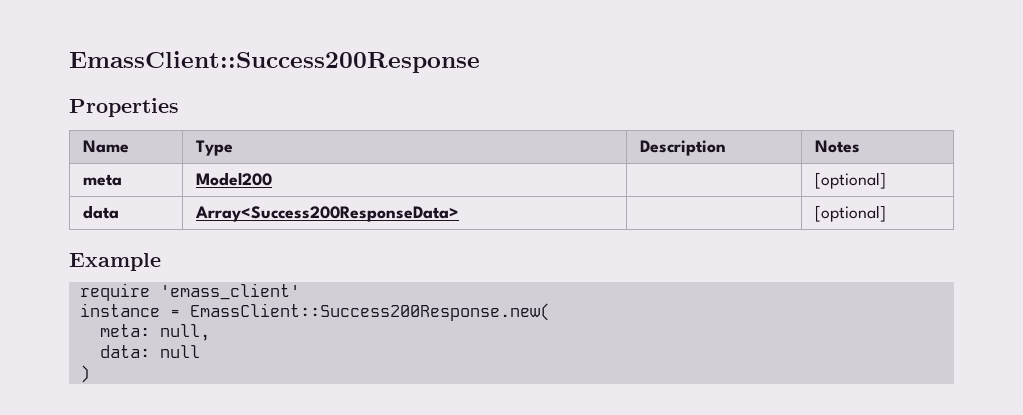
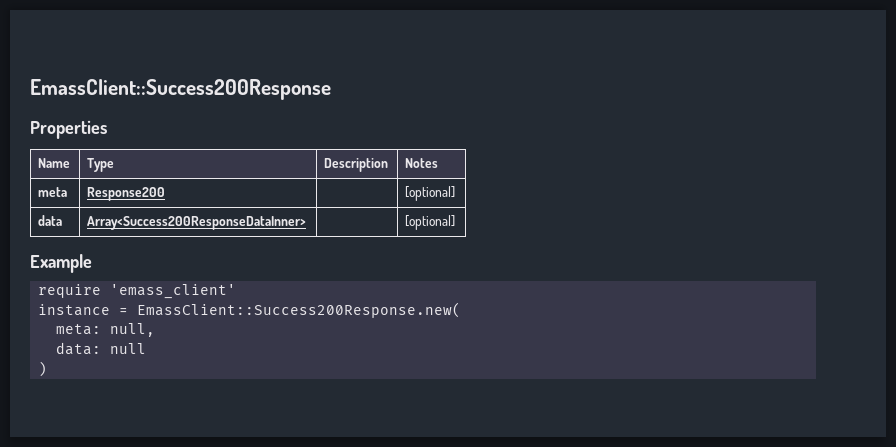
[195,172,272,186] Model200 -> [87,187,166,201] Response200
[194,206,459,222] Array<Success200ResponseData> -> [87,216,307,230] Array<Success200ResponseDataInner>

